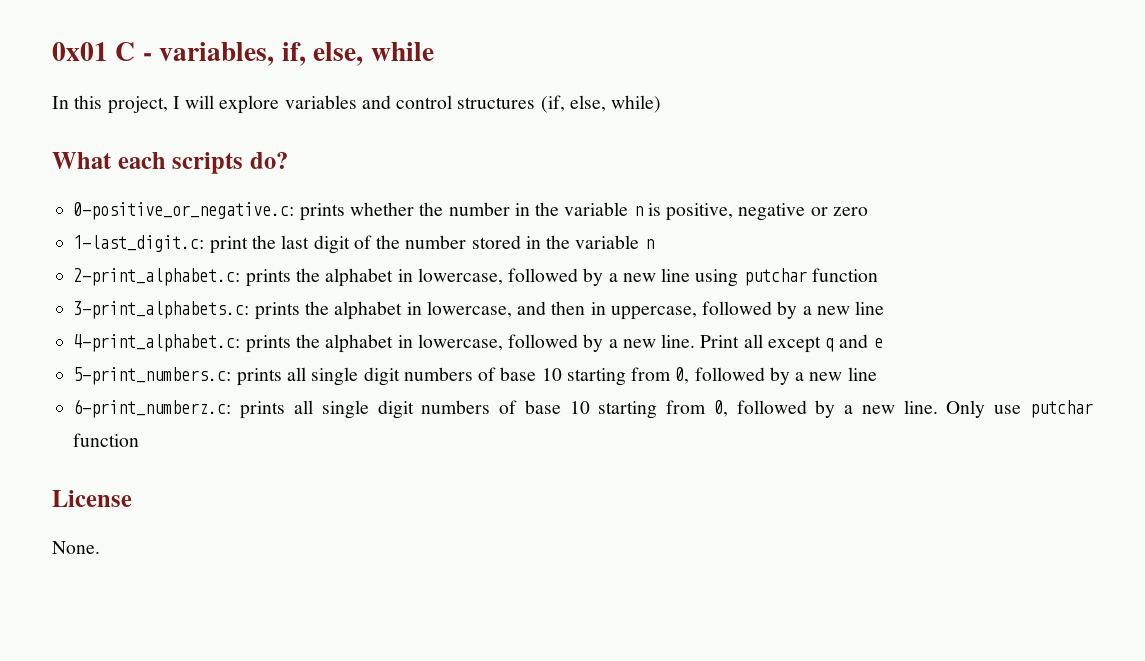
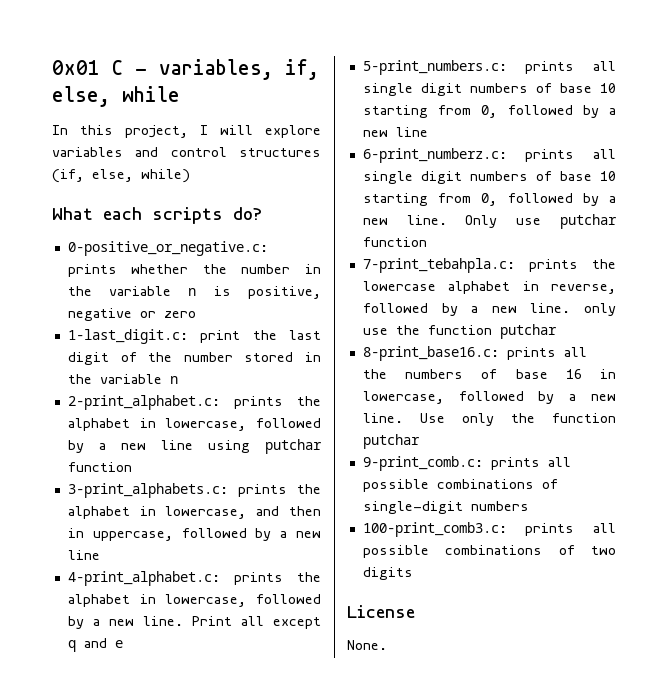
(140, 440) none -> [362,258,616,273] [362,281,616,294] [362,303,616,316] [362,324,557,339] [362,346,587,361] [362,369,616,379] [362,391,616,404] [362,413,616,426] [362,434,420,449] [362,456,571,471] [362,479,558,492] [362,501,529,514] [362,522,616,537] [362,545,616,558] [362,567,413,580] // 7-print_tebahpla.c: prints the lowercase alphabet in reverse, followed by a new line. only use the function putchar // 8-print_base16.c: prints all the numbers of base 16 in lowercase, followed by a new line. Use only the function putchar // 9-print_comb.c: prints all possible combinations of single-digit numbers // 100-print_comb3.c: prints all possible combinations of two digits

